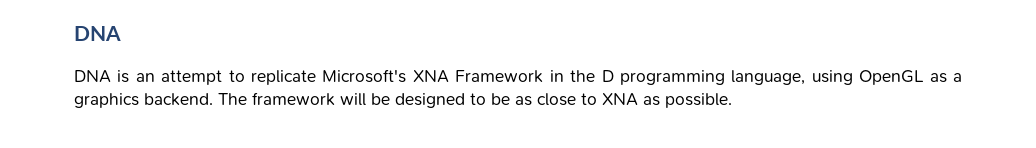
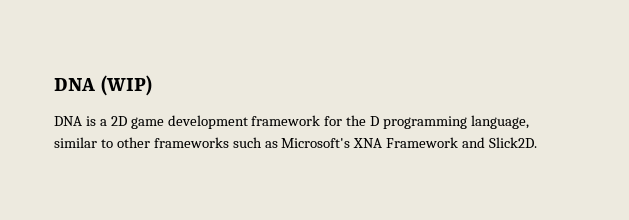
[74,26,121,41] DNA -> [54,75,152,96] DNA (WIP)
[135,69,962,85] [74,92,732,108] an attempt to replicate Microsoft's XNA Framework in the D programming language, using OpenGL as a graphics backend. The framework will be designed to be as close to XNA as possible. -> [99,115,530,129] [54,137,538,148] a 2D game development framework for the D programming language, similar to other frameworks such as Microsoft's XNA Framework and Slick2D.

